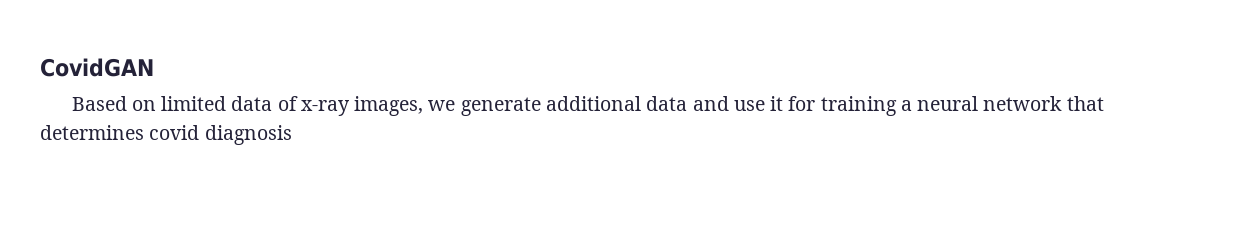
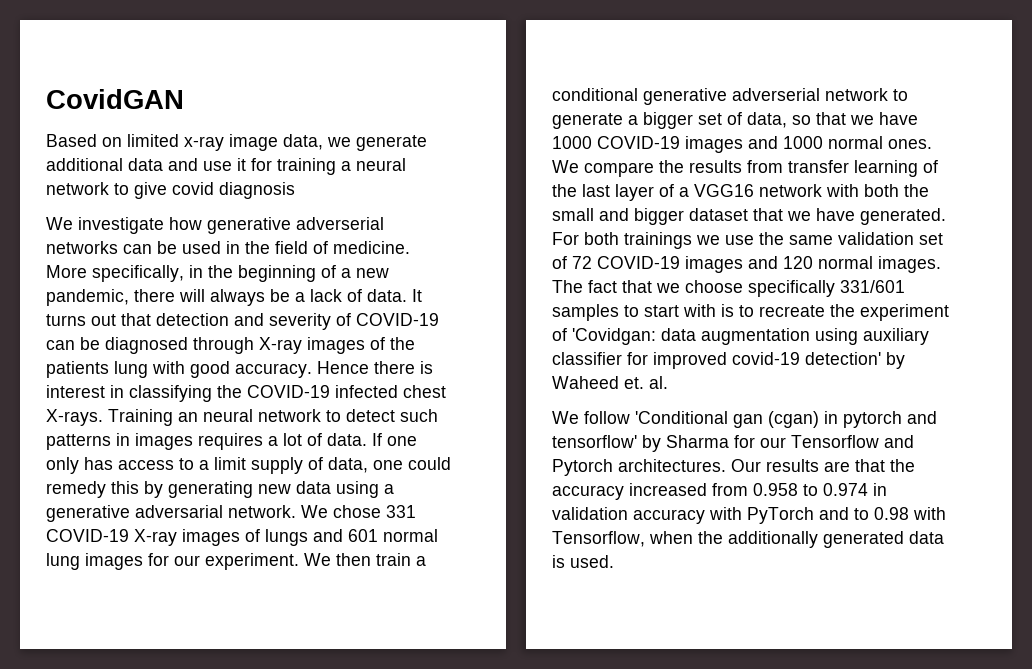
[231,96,424,116] data of x-ray images, -> [184,134,323,151] x-ray image data,
[1066,96,1104,111] [40,125,144,140] that determines -> [114,182,167,199] to give
(292, 135) none -> [46,217,384,234] [46,241,410,254] [46,265,389,282] [46,289,422,306] [46,313,439,330] [46,337,415,354] [46,361,433,378] [46,385,446,402] [46,409,438,426] [46,433,417,450] [46,457,451,474] [46,481,394,498] [46,505,416,522] [46,529,438,546] [46,553,426,570] [552,88,908,105] [552,112,918,129] [552,136,932,153] [552,160,938,177] [552,184,929,201] [552,208,946,225] [552,232,943,249] [552,256,941,273] [552,280,905,297] [552,304,949,321] [552,328,929,345] [552,352,905,369] [552,376,668,389] [552,411,937,428] [552,435,914,452] [552,459,915,476] [552,483,887,500] [552,507,946,524] [552,531,944,548] [552,555,614,568] // We investigate how generative adverserial networks can be used in the field of medicine. More specifically, in the beginning of a new pandemic, there will always be a lack of data. It turns out that detection and severity of COVID-19 can be diagnosed through X-ray images of the patients lung with good accuracy. Hence there is interest in classifying the COVID-19 infected chest X-rays. Training an neural network to detect such patterns in images requires a lot of data. If one only has access to a limit supply of data, one could remedy this by generating new data using a generative adversarial network. We chose 331 COVID-19 X-ray images of lungs and 601 normal lung images for our experiment. We then train a conditional generative adverserial network to generate a bigger set of data, so that we have 1000 COVID-19 images and 1000 normal ones. We compare the results from transfer learning of the last layer of a VGG16 network with both the small and bigger dataset that we have generated. For both trainings we use the same validation set of 72 COVID-19 images and 120 normal images. The fact that we choose specifically 331/601 samples to start with is to recreate the experiment of 'Covidgan: data augmentation using auxiliary classifier for improved covid-19 detection' by Waheed et. al. // We follow 'Conditional gan (cgan) in pytorch and tensorflow' by Sharma for our Tensorflow and Pytorch architectures. Our results are that the accuracy increased from 0.958 to 0.974 in validation accuracy with PyTorch and to 0.98 with Tensorflow, when the additionally generated data is used.

